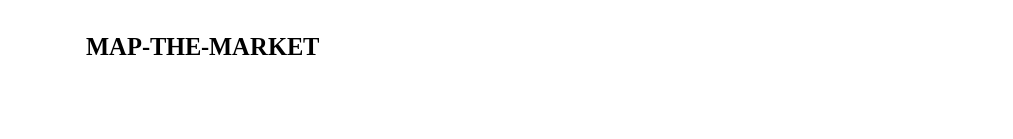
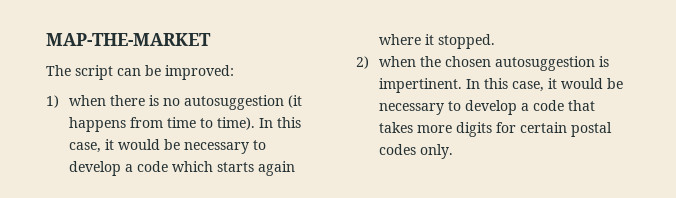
(319, 46) none -> [46,65,234,80] [46,95,303,110] [69,117,302,132] [69,139,267,154] [69,161,296,176] [379,34,496,49] [356,56,610,71] [379,78,624,93] [379,100,596,115] [379,122,613,137] [379,144,454,159] // The script can be improved: // 1) when there is no autosuggestion (it happens from time to time). In this case, it would be necessary to develop a code which starts again where it stopped. // 2) when the chosen autosuggestion is impertinent. In this case, it would be necessary to develop a code that takes more digits for certain postal codes only.

